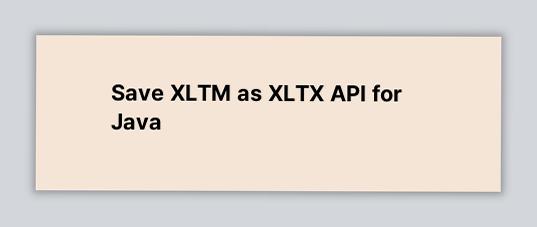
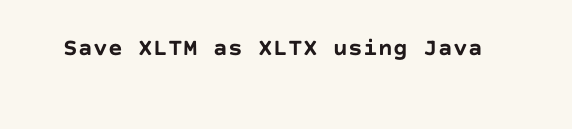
[330,84,404,103] API for -> [333,38,408,60] using

